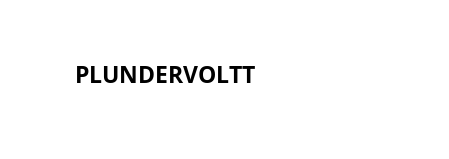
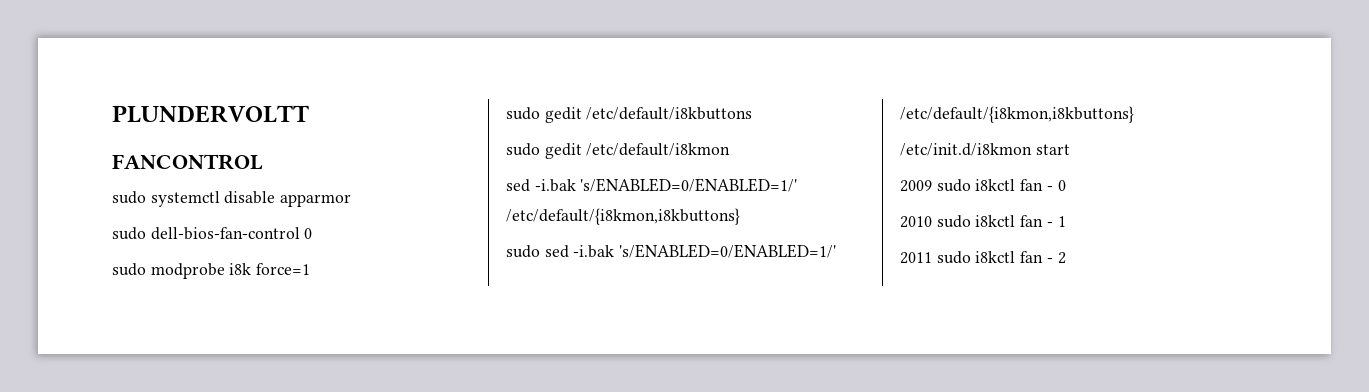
(255, 74) none -> [112,154,263,170] [112,191,352,207] [112,227,313,240] [112,263,311,279] [506,107,753,123] [506,143,731,159] [506,178,798,192] [506,208,740,225] [506,244,837,258] [900,106,1134,123] [900,143,1070,156] [900,179,1066,192] [900,215,1066,228] [900,251,1066,264] // FANCONTROL // sudo systemctl disable apparmor // sudo dell-bios-fan-control 0 // sudo modprobe i8k force=1 // sudo gedit /etc/default/i8kbuttons // sudo gedit /etc/default/i8kmon // sed -i.bak 's/ENABLED=0/ENABLED=1/' /etc/default/{i8kmon,i8kbuttons} // sudo sed -i.bak 's/ENABLED=0/ENABLED=1/' /etc/default/{i8kmon,i8kbuttons} // /etc/init.d/i8kmon start // 2009 sudo i8kctl fan - 0 // 2010 sudo i8kctl fan - 1 // 2011 sudo i8kctl fan - 2

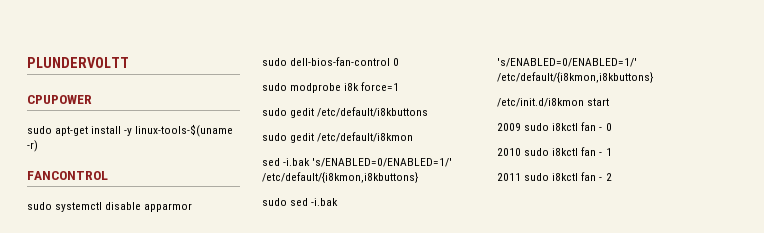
(309, 114) none -> [27,95,92,104] [27,124,234,137] [27,140,38,152] // CPUPOWER // sudo apt-get install -y linux-tools-$(uname -r)

